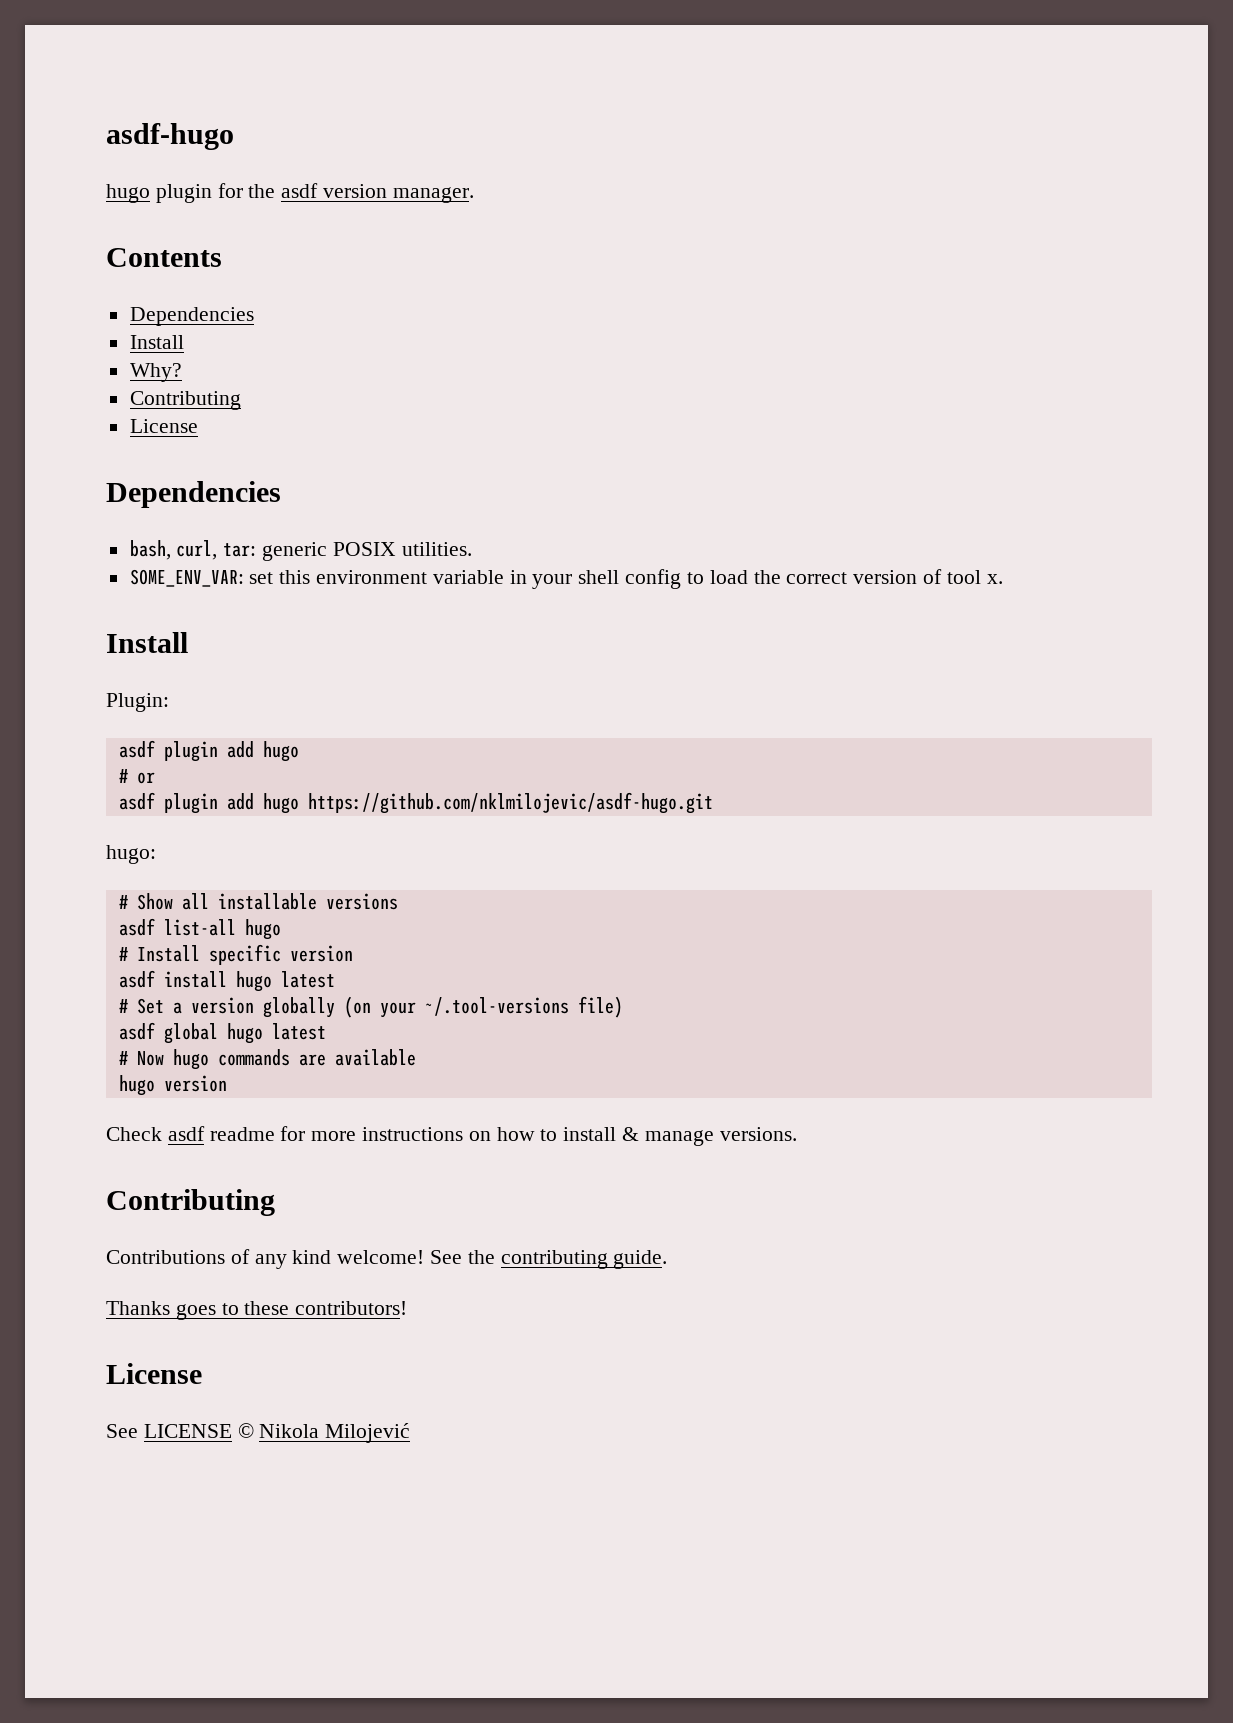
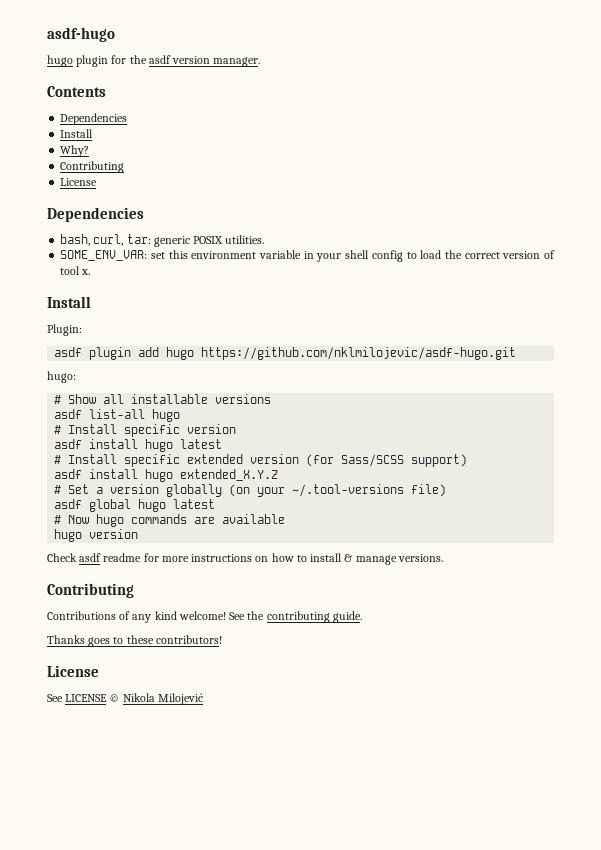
[118,769,155,784] [118,792,299,814] // # or // asdf plugin add hugo -> (195, 353) none
(335, 979) none -> [54,454,468,467] [54,469,279,482] // # Install specific extended version (for Sass/SCSS support) // asdf install hugo extended_X.Y.Z

